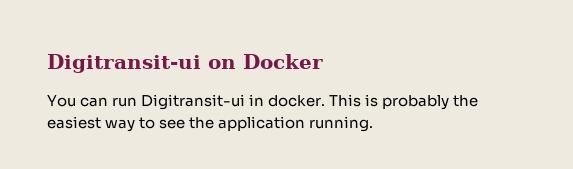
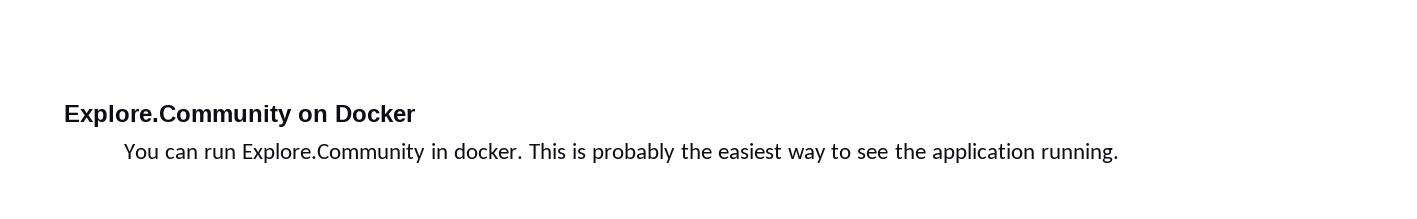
[47,54,201,73] Digitransit-ui -> [64,105,292,127] Explore.Community
[141,94,246,110] Digitransit-ui -> [242,143,426,163] Explore.Community

